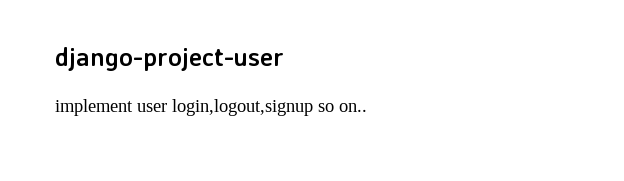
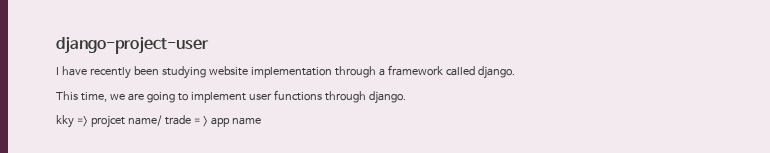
[55,99,367,116] implement user login,logout,signup so on.. -> [56,65,515,79] [56,90,406,104] [56,115,261,128] I have recently been studying website implementation through a framework called django. // This time, we are going to implement user functions through django. // kky => projcet name/ trade = > app name

